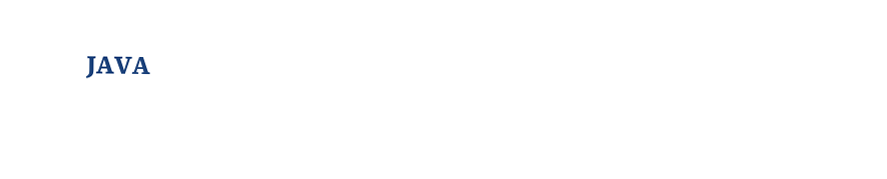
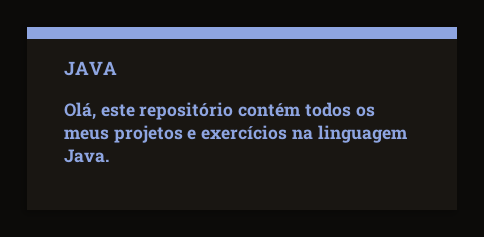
(151, 68) none -> [64,102,375,120] [64,125,407,143] [64,149,109,163] // Olá, este repositório contém todos os meus projetos e exercícios na linguagem Java.

